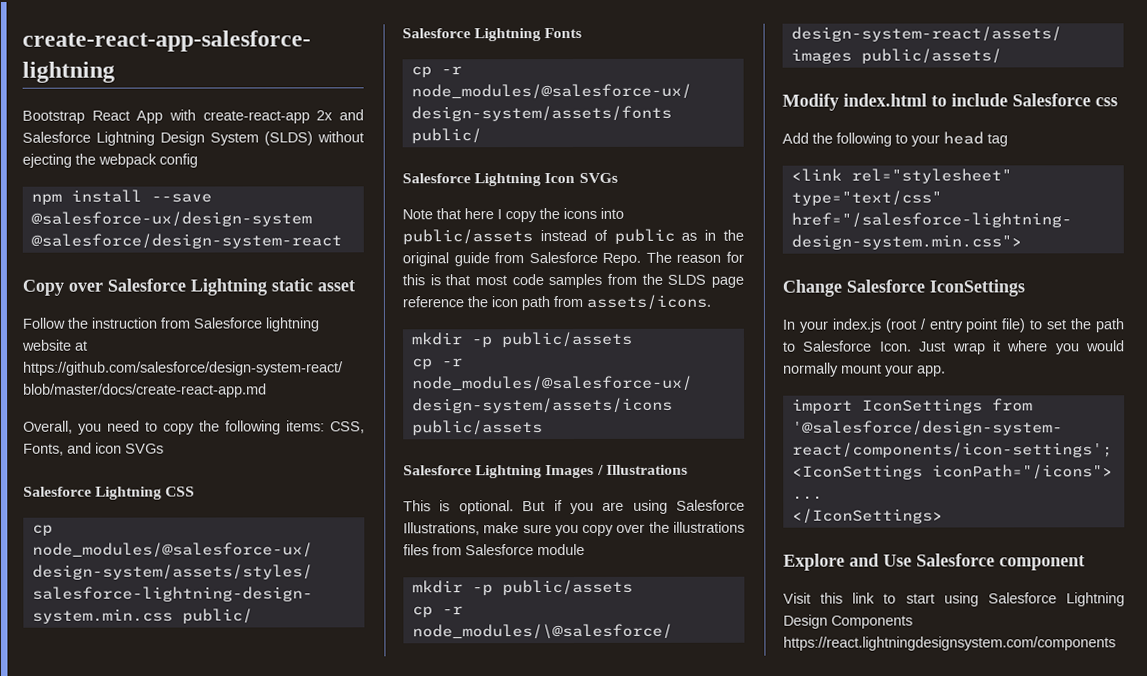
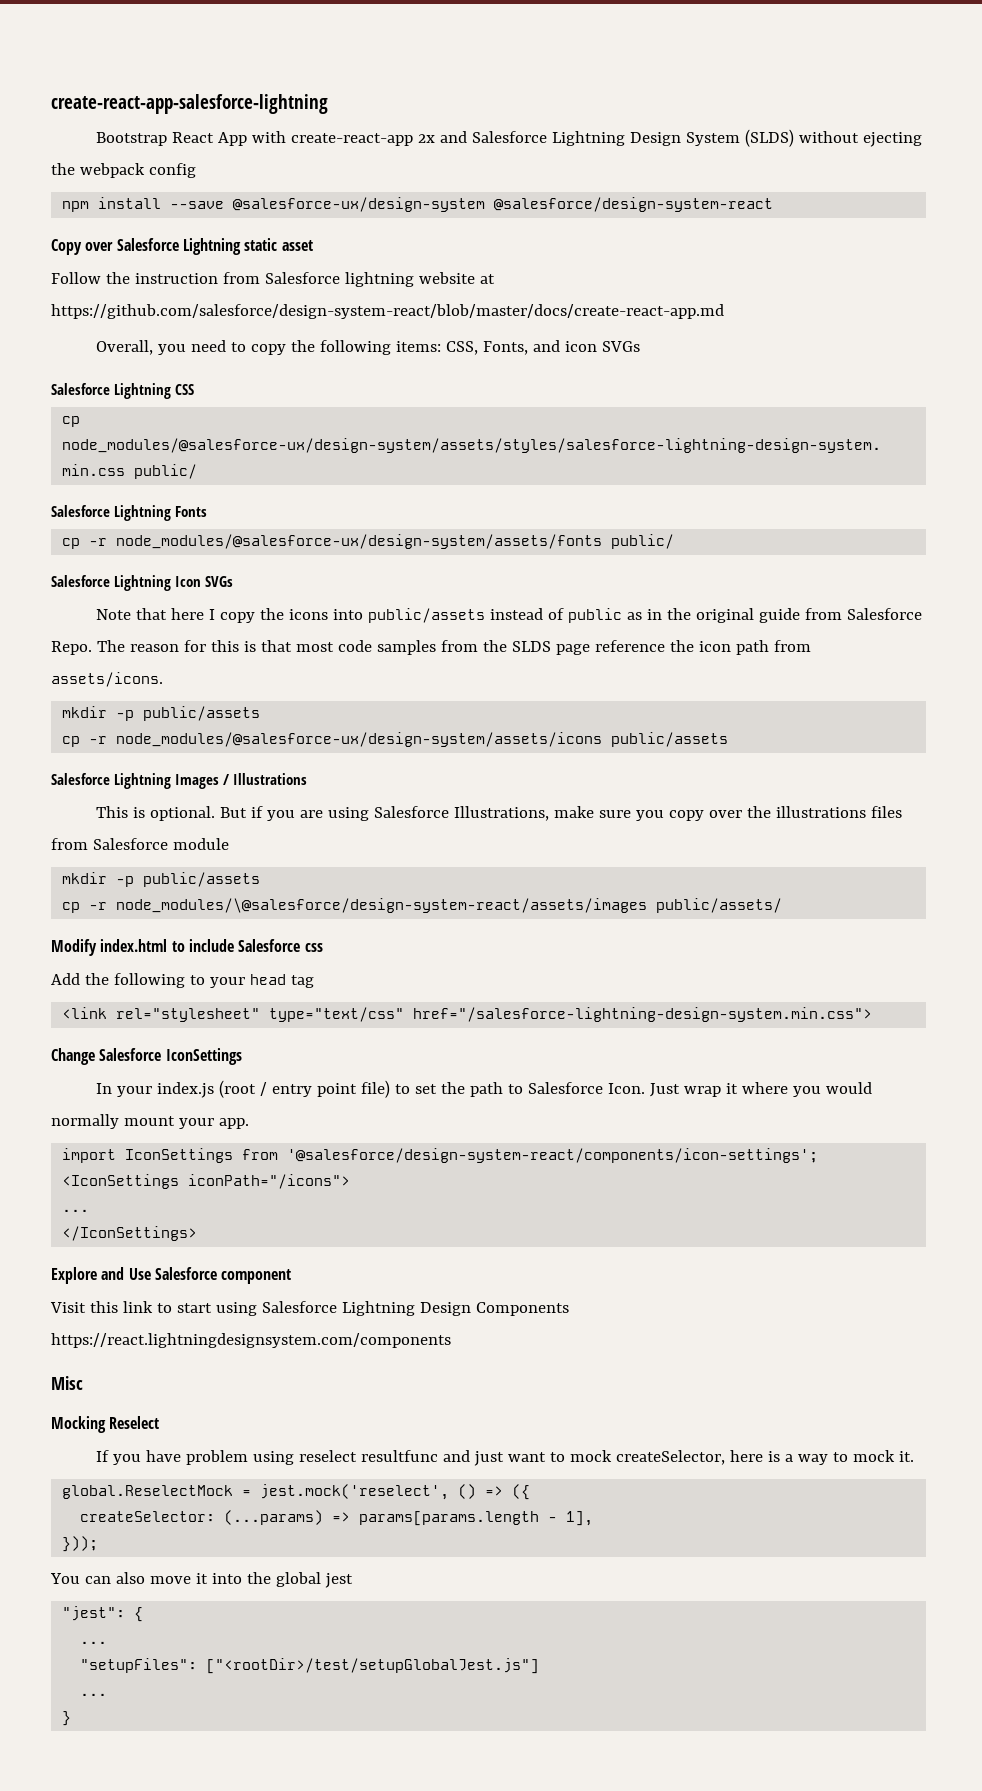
(1116, 643) none -> [51,1376,83,1390] [51,1416,160,1433] [95,1450,914,1466] [62,1484,531,1500] [80,1510,594,1526] [62,1536,99,1552] [50,1572,353,1588] [62,1606,144,1622] [80,1641,108,1644] [80,1658,540,1674] [80,1693,108,1696] [62,1711,72,1726] // Misc // Mocking Reselect // If you have problem using reselect resultfunc and just want to mock createSelector, here is a way to mock it. // global.ReselectMock = jest.mock('reselect', () => ({ // createSelector: (...params) => params[params.length - 1], // })); // You can also move it into the global jest // "jest": { // ... // "setupFiles": ["<rootDir>/test/setupGlobalJest.js"] // ... // }

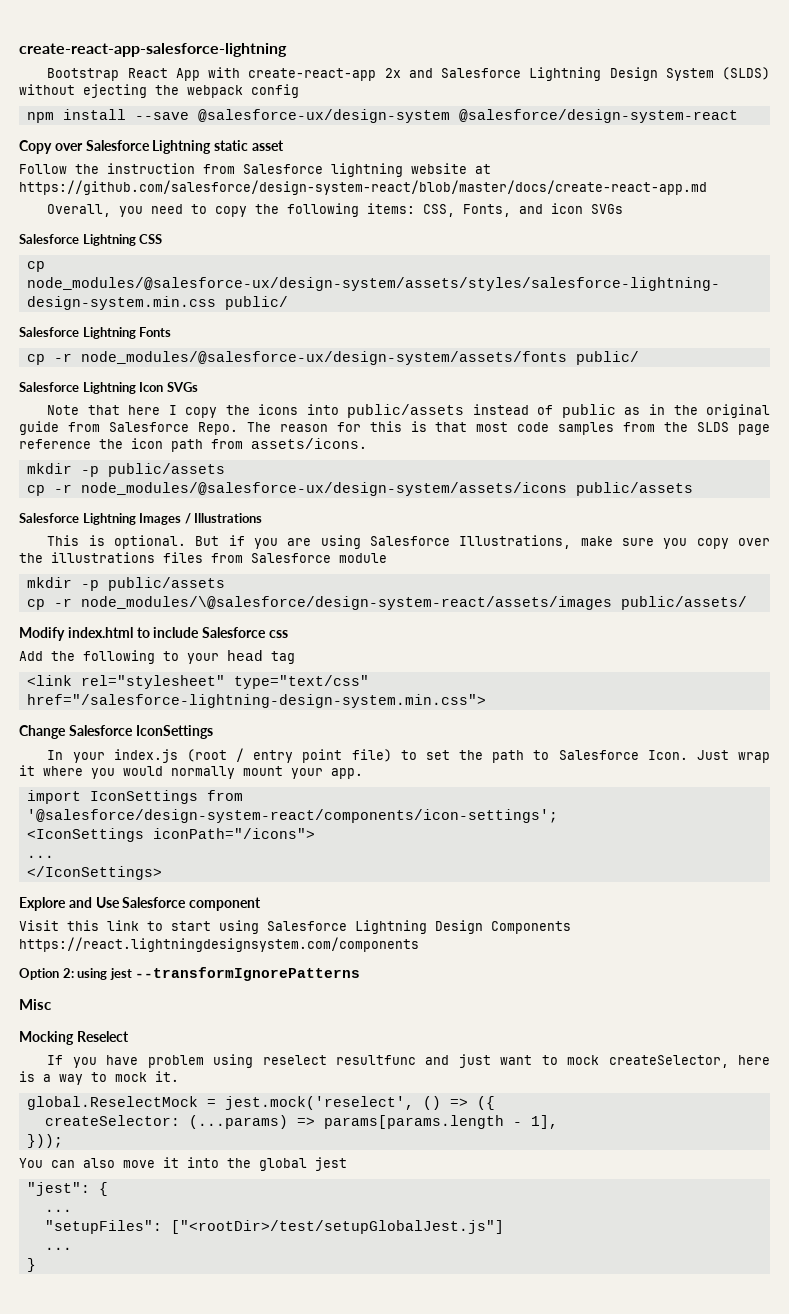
(451, 1340) none -> [19,967,361,981] // Option 2: using jest --transformIgnorePatterns

